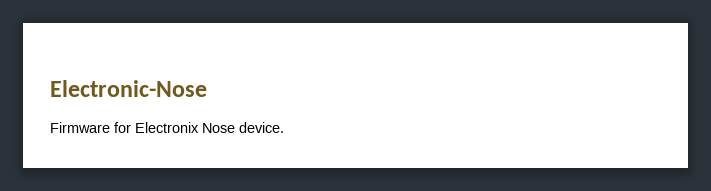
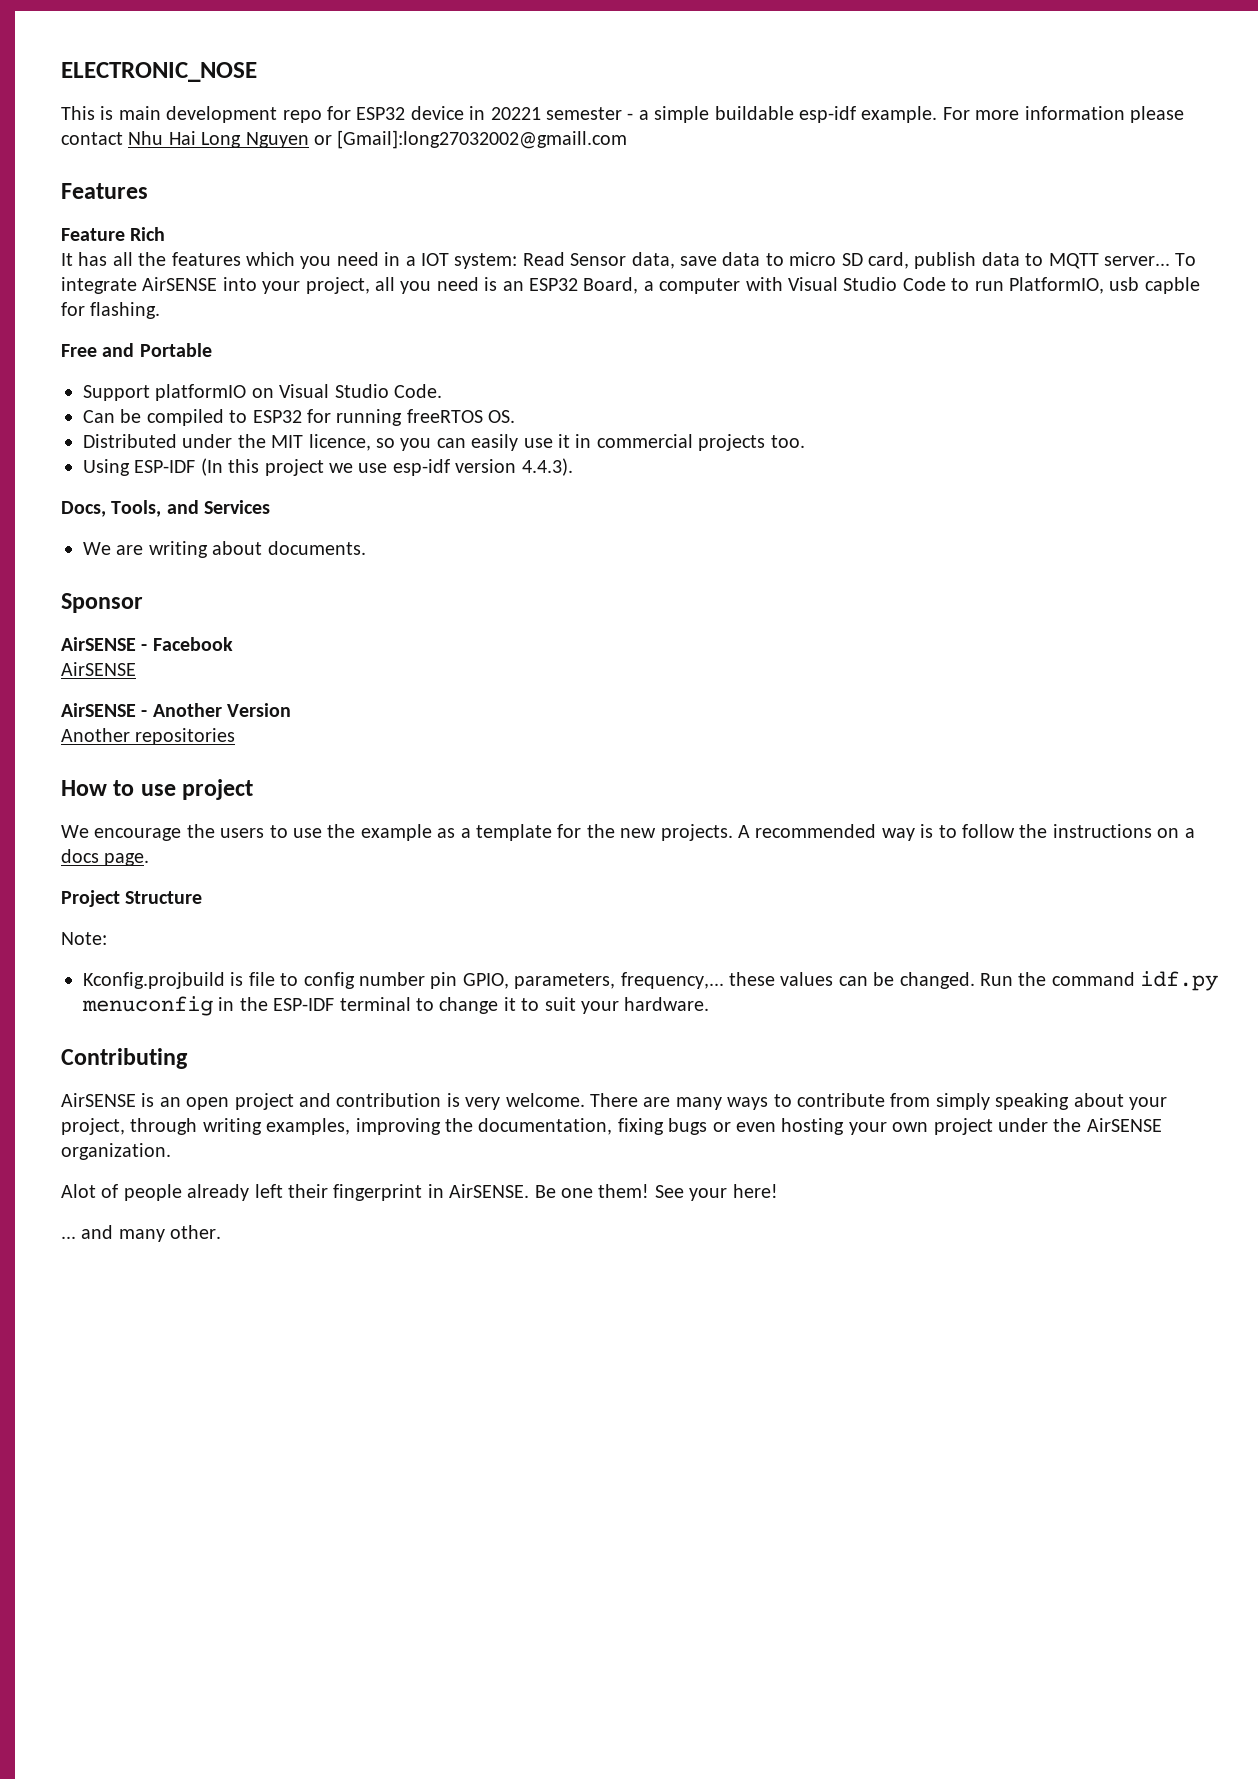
[50,80,207,97] [50,122,284,133] Electronic-Nose // Firmware for Electronix Nose device. -> [61,62,257,82] [61,106,1184,123] [61,130,628,149] [61,183,148,199] [61,227,166,241] [61,252,1197,269] [61,277,1200,294] [61,302,161,319] [61,343,212,357] [83,384,442,401] [83,409,516,426] [83,434,805,451] [83,458,573,476] [61,500,271,517] [83,541,366,558] [61,593,143,613] [61,637,233,651] [61,662,136,676] [61,703,292,717] [61,728,236,745] [61,779,254,800] [61,824,1195,841] [61,849,150,866] [61,890,203,907] [61,932,107,945] [83,971,1219,991] [82,996,710,1016] [61,1048,188,1069] [61,1093,1167,1110] [61,1118,1162,1135] [61,1143,171,1160] [61,1184,778,1201] [61,1225,222,1242] ELECTRONIC_NOSE // This is main development repo for ESP32 device in 20221 semester - a simple buildable esp-idf example. For more information please contact Nhu Hai Long Nguyen or [Gmail]:long27032002@gmaill.com // Features // Feature Rich // It has all the features which you need in a IOT system: Read Sensor data, save data to micro SD card, publish data to MQTT server... To integrate AirSENSE into your project, all you need is an ESP32 Board, a computer with Visual Studio Code to run PlatformIO, usb capble for flashing. // Free and Portable // Support platformIO on Visual Studio Code. // Can be compiled to ESP32 for running freeRTOS OS. // Distributed under the MIT licence, so you can easily use it in commercial projects too. // Using ESP-IDF (In this project we use esp-idf version 4.4.3). // Docs, Tools, and Services // We are writing about documents. // Sponsor // AirSENSE - Facebook // AirSENSE // AirSENSE - Another Version // Another repositories // How to use project // We encourage the users to use the example as a template for the new projects. A recommended way is to follow the instructions on a docs page. // Project Structure // Note: // Kconfig.projbuild is file to config number pin GPIO, parameters, frequency,... these values can be changed. Run the command idf.py menuconfig in the ESP-IDF terminal to change it to suit your hardware. // Contributing // AirSENSE is an open project and contribution is very welcome. There are many ways to contribute from simply speaking about your project, through writing examples, improving the documentation, fixing bugs or even hosting your own project under the AirSENSE organization. // Alot of people already left their fingerprint in AirSENSE. Be one them! See your here! // ... and many other.

